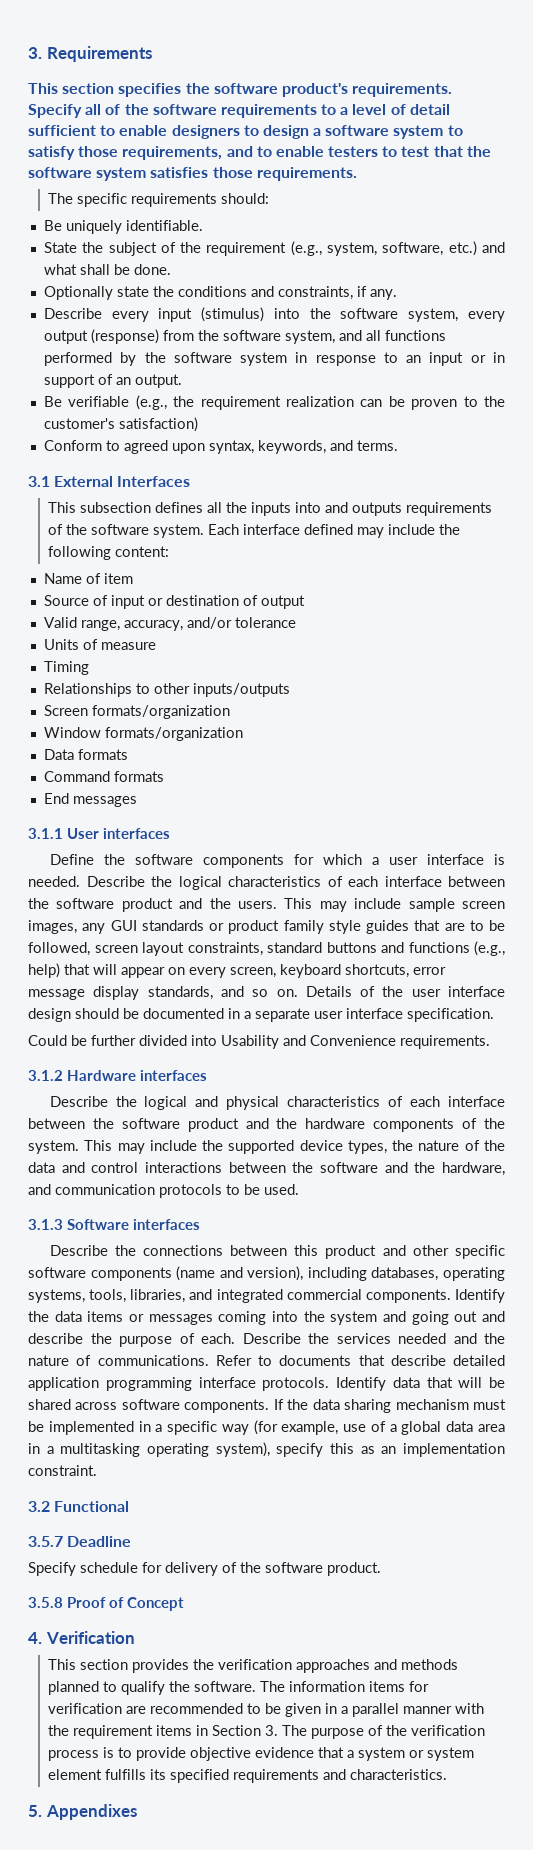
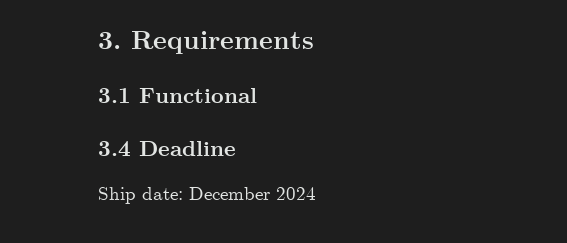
[28,83,453,97] [28,104,450,118] [28,125,463,139] [28,146,491,160] [28,167,357,181] [48,193,270,207] [43,220,203,234] [43,241,506,256] [43,264,171,275] [43,286,397,300] [43,307,506,322] [43,329,446,344] [43,352,505,366] [43,374,182,388] [43,395,505,410] [43,417,198,432] [43,440,398,454] [28,476,191,487] [48,502,493,516] [48,524,461,538] [48,546,170,560] [43,573,133,584] [43,595,305,609] [43,617,296,631] [43,639,156,650] [43,661,89,675] [43,683,290,697] [43,705,230,719] [43,727,243,741] [43,749,128,760] [43,771,164,782] [43,793,137,807] [28,828,170,839] [49,854,505,868] [28,876,505,890] [28,898,505,912] [28,920,505,934] [28,941,505,956] [28,963,446,978] [28,986,506,1000] [28,1008,494,1022] [28,1035,490,1049] [28,1070,207,1081] [49,1096,505,1110] [28,1118,506,1132] [28,1140,505,1154] [28,1162,506,1176] [28,1184,299,1198] [28,1219,200,1230] [49,1245,505,1259] [28,1266,505,1281] [28,1289,506,1303] [28,1311,506,1325] [28,1333,505,1347] [28,1355,505,1366] [28,1377,505,1391] [28,1399,507,1413] [28,1420,506,1435] [28,1442,506,1457] [28,1465,97,1476] [28,1501,50,1512] This section specifies the software product's requirements. Specify all of the software requirements to a level of detail sufficient to enable designers to design a software system to satisfy those requirements, and to enable testers to test that the software system satisfies those requirements. // The specific requirements should: // Be uniquely identifiable. // State the subject of the requirement (e.g., system, software, etc.) and what shall be done. // Optionally state the conditions and constraints, if any. // Describe every input (stimulus) into the software system, every output (response) from the software system, and all functions performed by the software system in response to an input or in support of an output. // Be verifiable (e.g., the requirement realization can be proven to the customer's satisfaction) // Conform to agreed upon syntax, keywords, and terms. // 3.1 External Interfaces // This subsection defines all the inputs into and outputs requirements of the software system. Each interface defined may include the following content: // Name of item // Source of input or destination of output // Valid range, accuracy, and/or tolerance // Units of measure // Timing // Relationships to other inputs/outputs // Screen formats/organization // Window formats/organization // Data formats // Command formats // End messages // 3.1.1 User interfaces // Define the software components for which a user interface is needed. Describe the logical characteristics of each interface between the software product and the users. This may include sample screen images, any GUI standards or product family style guides that are to be followed, screen layout constraints, standard buttons and functions (e.g., help) that will appear on every screen, keyboard shortcuts, error message display standards, and so on. Details of the user interface design should be documented in a separate user interface specification. // Could be further divided into Usability and Convenience requirements. // 3.1.2 Hardware interfaces // Describe the logical and physical characteristics of each interface between the software product and the hardware components of the system. This may include the supported device types, the nature of the data and control interactions between the software and the hardware, and communication protocols to be used. // 3.1.3 Software interfaces // Describe the connections between this product and other specific software components (name and version), including databases, operating systems, tools, libraries, and integrated commercial components. Identify the data items or messages coming into the system and going out and describe the purpose of each. Describe the services needed and the nature of communications. Refer to documents that describe detailed application programming interface protocols. Identify data that will be shared across software components. If the data sharing mechanism must be implemented in a specific way (for example, use of a global data area in a multitasking operating system), specify this as an implementation constraint. // 3.2 -> [98,88,131,103] 3.1
[28,1536,63,1547] 3.5.7 -> [98,141,131,157] 3.4
[28,1562,381,1576] [28,1597,184,1611] [28,1631,135,1644] [48,1659,459,1673] [48,1681,430,1695] [48,1703,485,1717] [48,1725,486,1739] [48,1747,475,1761] [48,1769,448,1783] [28,1804,137,1820] Specify schedule for delivery of the software product. // 3.5.8 Proof of Concept // 4. Verification // This section provides the verification approaches and methods planned to qualify the software. The information items for verification are recommended to be given in a parallel manner with the requirement items in Section 3. The purpose of the verification process is to provide objective evidence that a system or system element fulfills its specified requirements and characteristics. // 5. Appendixes -> [98,187,316,204] Ship date: December 2024

